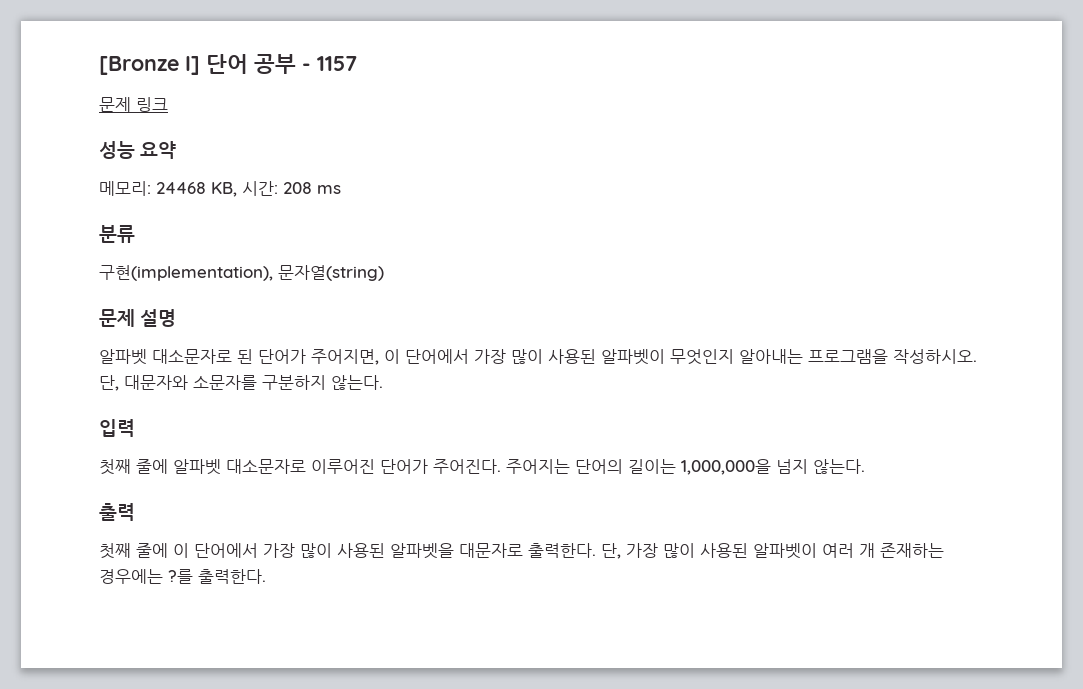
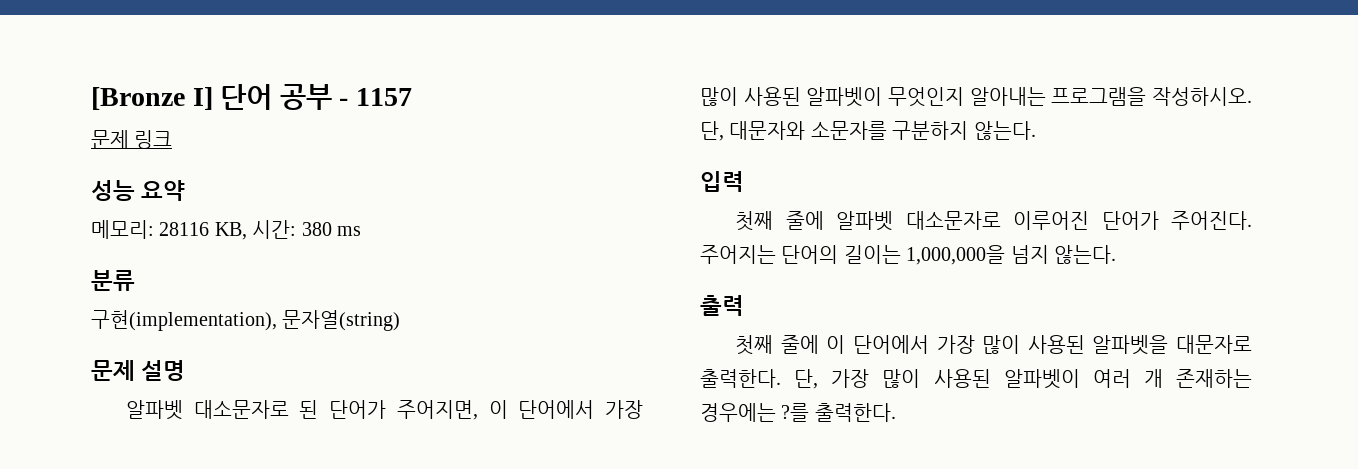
[156,182,206,194] 24468 -> [159,222,210,236] 28116
[283,182,312,194] 208 -> [301,222,332,236] 380

